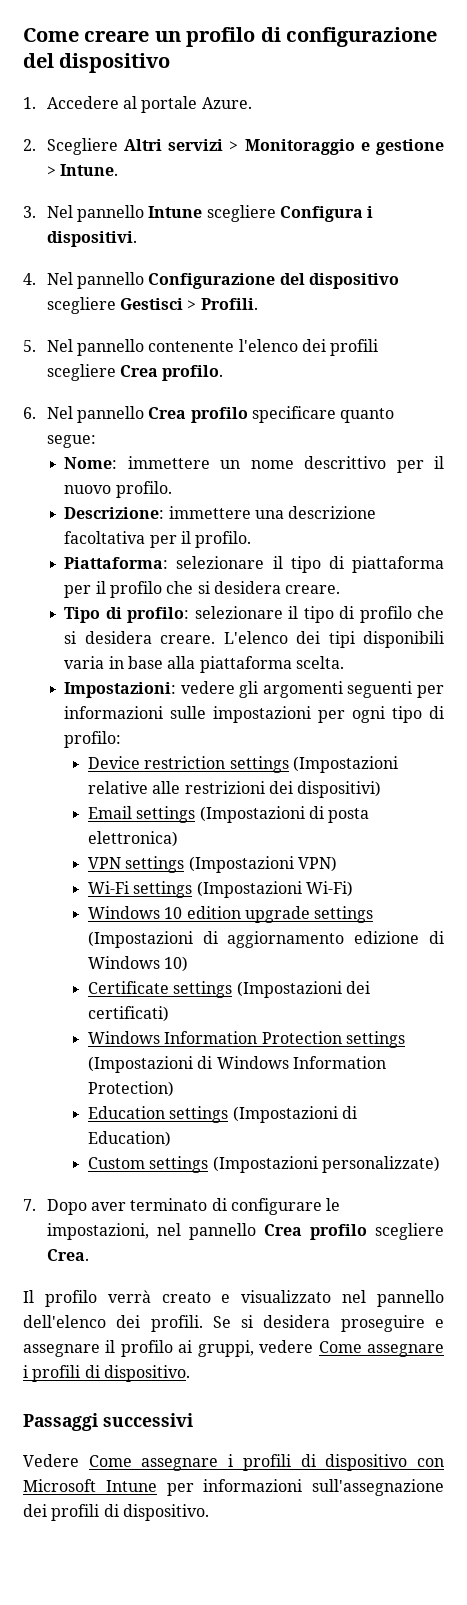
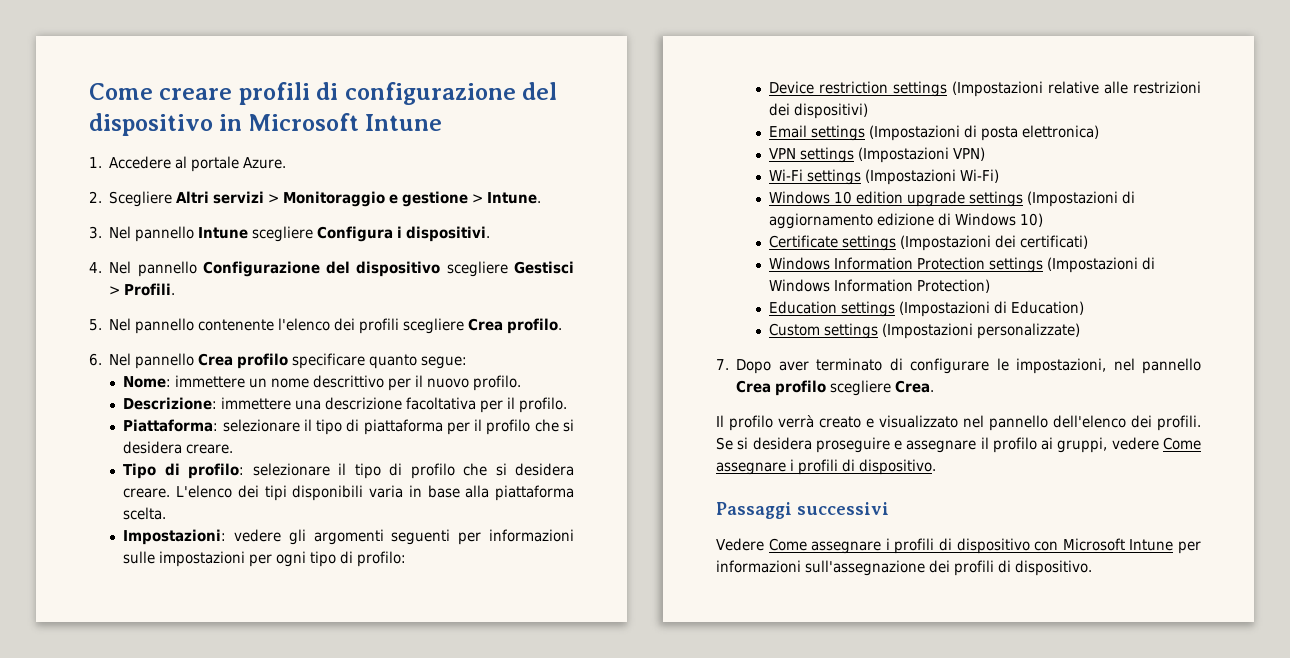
[154,27,256,47] un profilo -> [238,82,310,105] profili
(171, 63) none -> [219,113,443,131] in Microsoft Intune

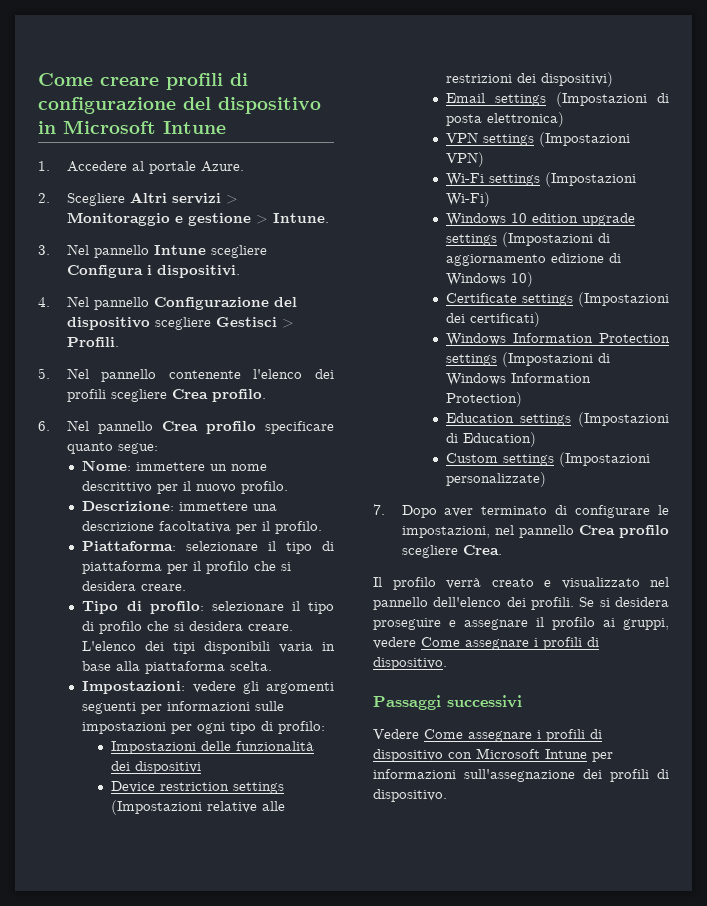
(407, 559) none -> [110,741,314,754] [110,761,201,774] // Impostazioni delle funzionalità dei dispositivi

